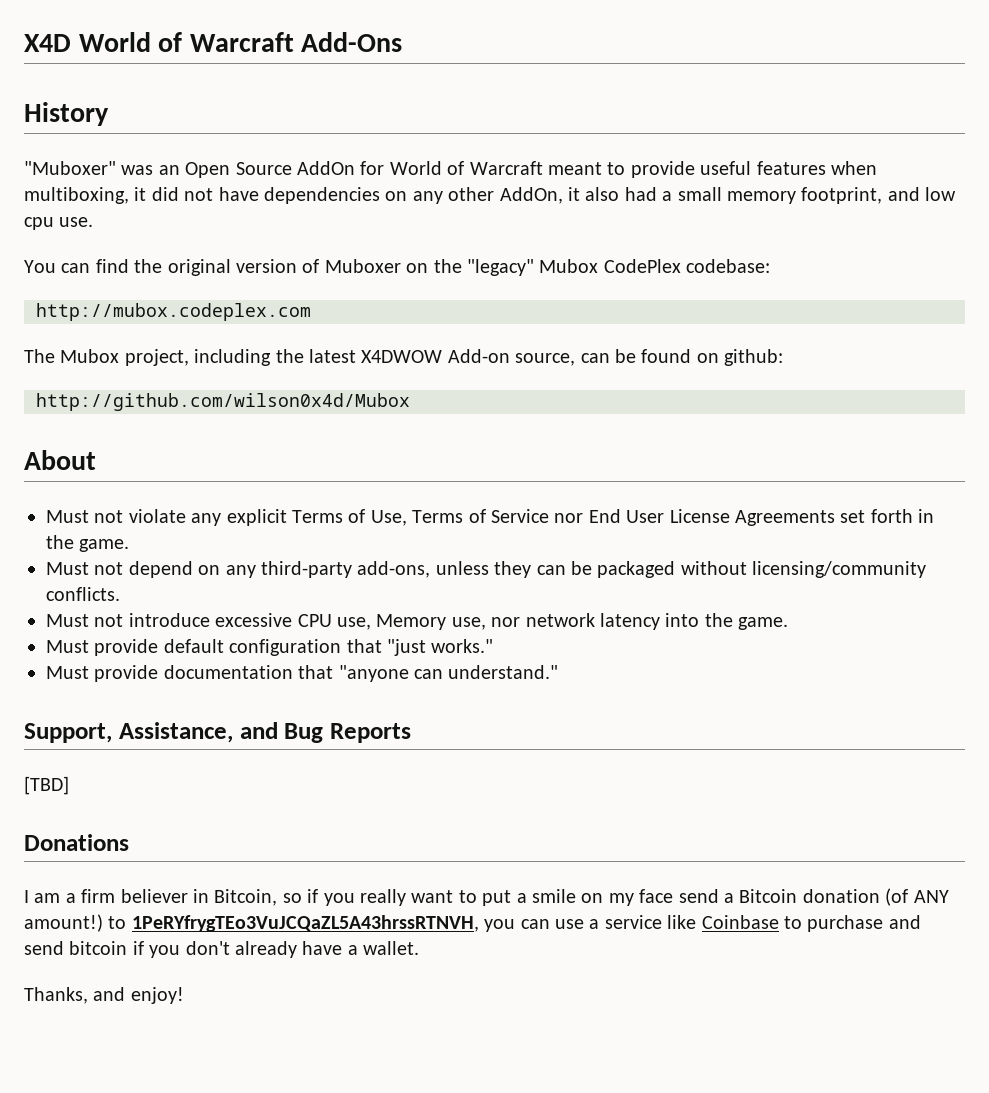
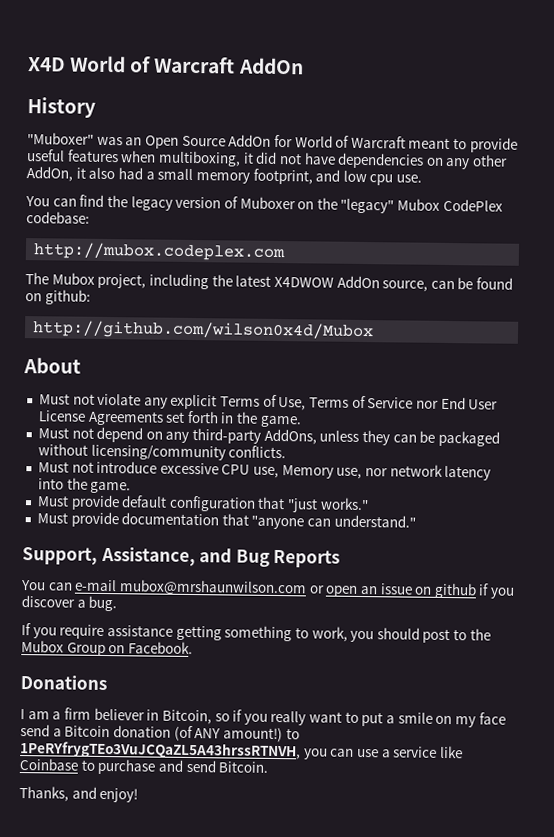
[301,32,403,52] Add-Ons -> [238,57,304,75] AddOn
[167,259,231,276] original -> [130,196,173,211] legacy
[447,349,510,363] Add-on -> [336,275,380,289] AddOn
[357,561,431,578] add-ons, -> [263,428,317,445] AddOns,
[24,776,69,795] [TBD] -> [20,579,516,599] [21,595,118,612] [21,623,491,644] [21,640,193,657] You can e-mail mubox@mrshaunwilson.com or open an issue on github if you discover a bug. // If you require assistance getting something to work, you should post to the Mubox Group on Facebook.
[69,941,420,958] bitcoin if you don't already have a wallet. -> [218,761,269,773] Bitcoin.

